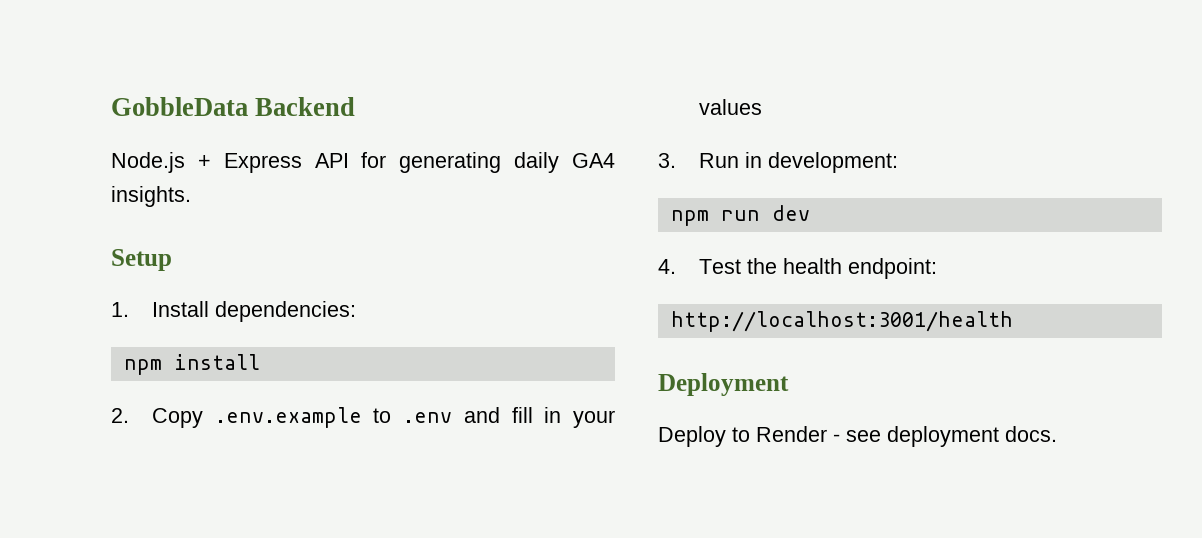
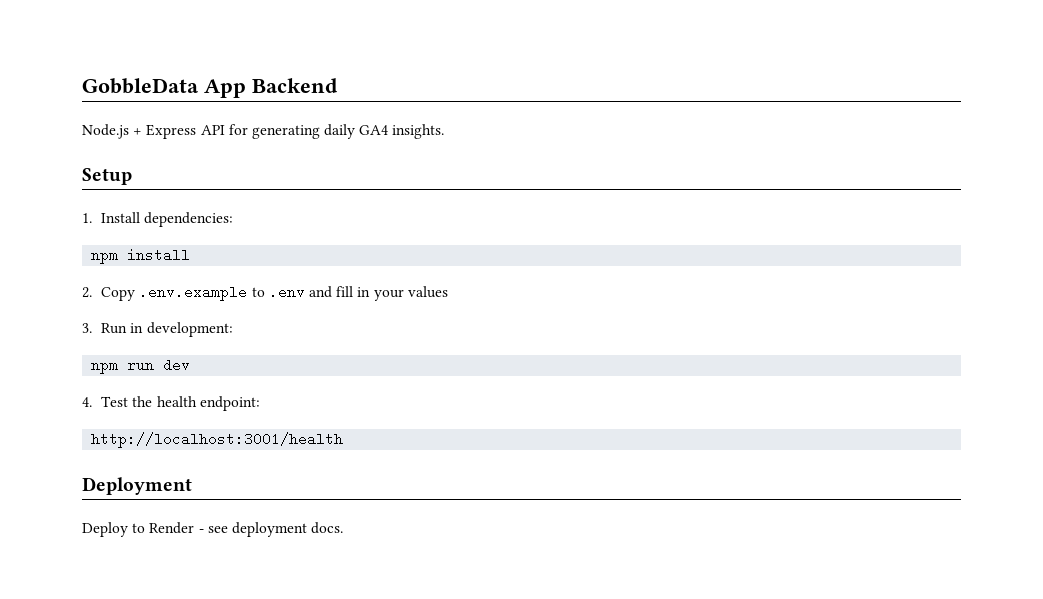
(248, 106) none -> [204,79,246,98] App

